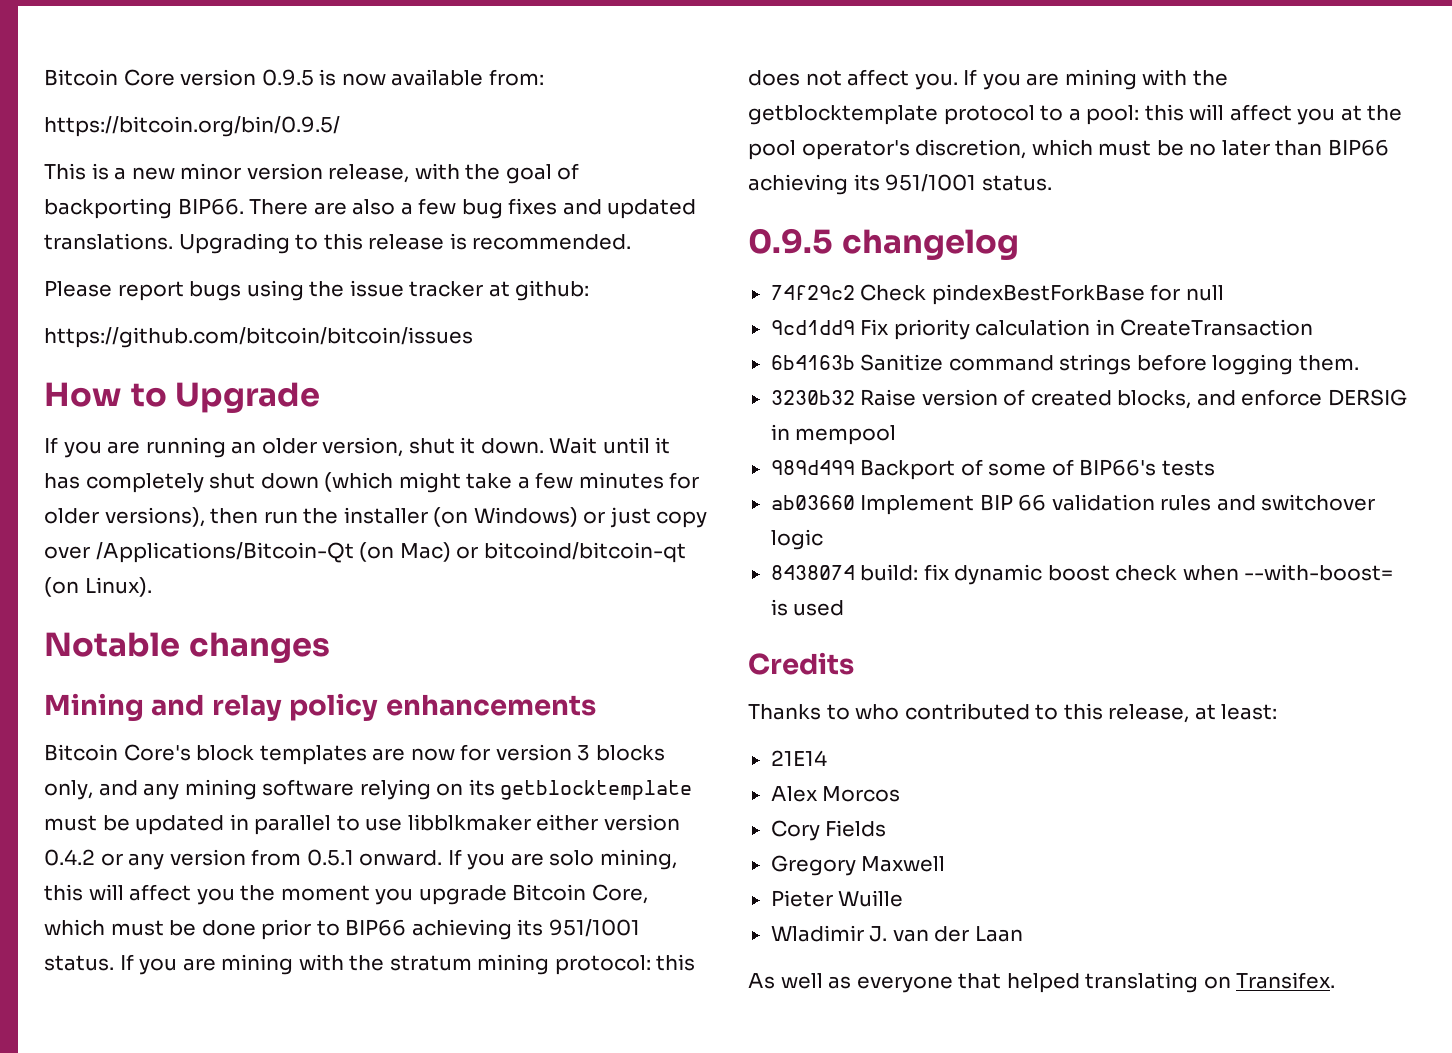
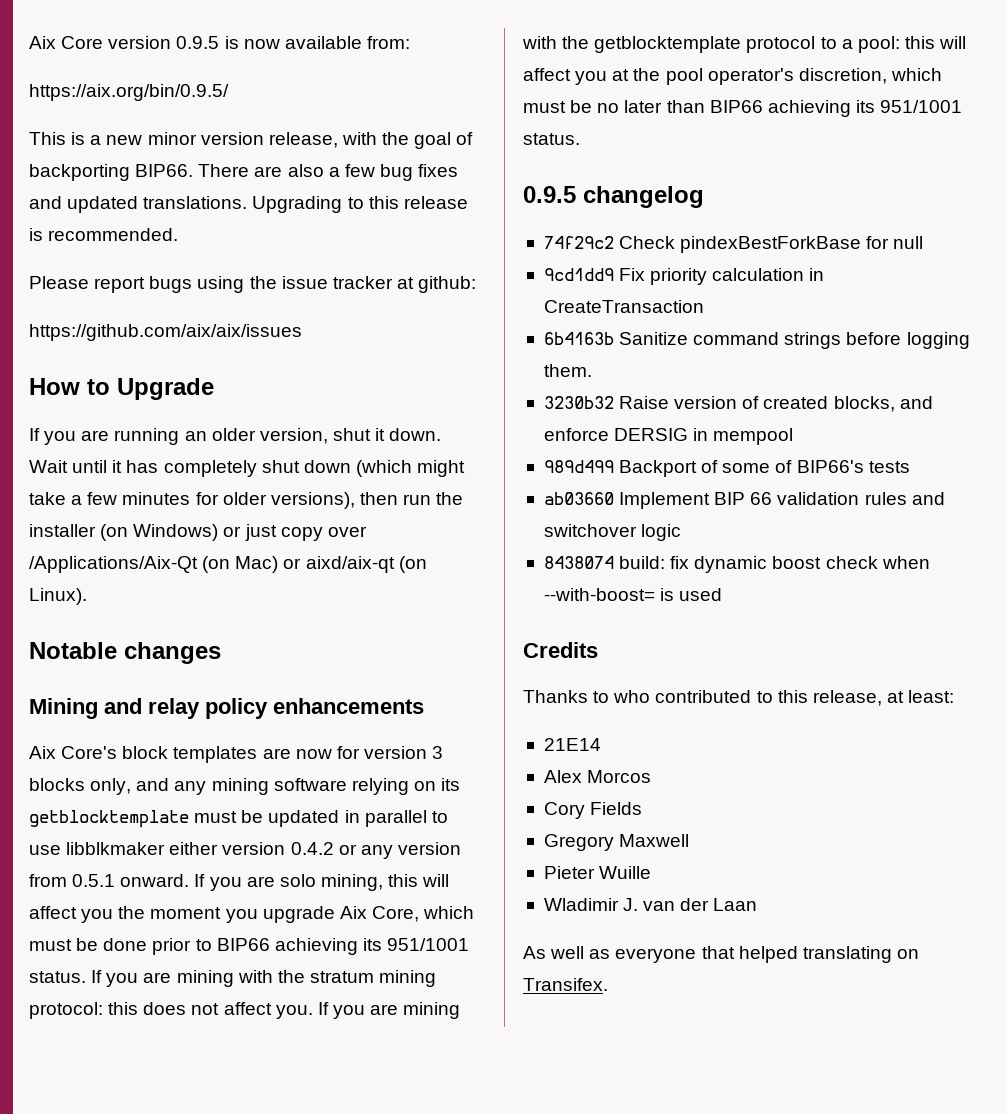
[44,69,118,86] Bitcoin -> [29,36,56,49] Aix
[44,116,340,137] https://bitcoin.org/bin/0.9.5/ -> [29,84,229,101] https://aix.org/bin/0.9.5/
[44,327,473,348] https://github.com/bitcoin/bitcoin/issues -> [29,324,302,341] https://github.com/aix/aix/issues
[95,542,354,563] /Applications/Bitcoin-Qt -> [29,556,198,573] /Applications/Aix-Qt
[483,542,686,563] bitcoind/bitcoin-qt -> [305,556,395,573] aixd/aix-qt
[44,744,118,761] Bitcoin -> [29,746,56,759] Aix
[512,884,587,901] Bitcoin -> [339,906,367,919] Aix

